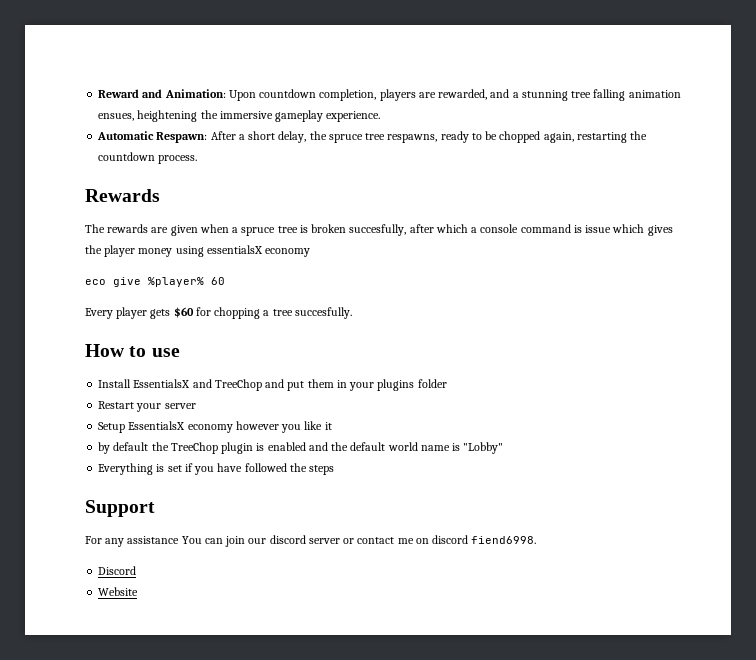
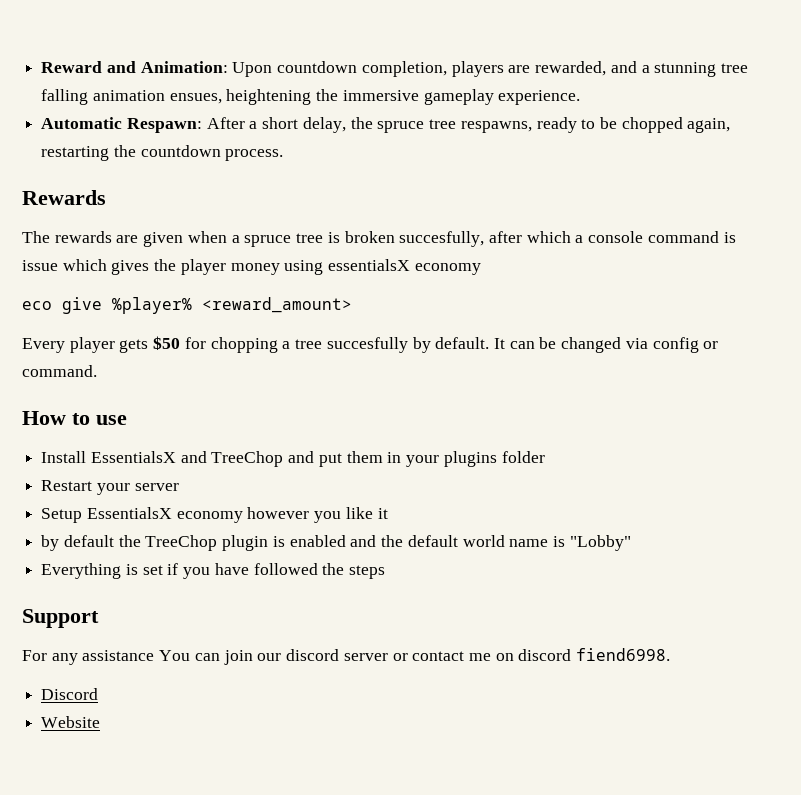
[211,277,225,285] 60 -> [202,297,352,313] <reward_amount>
[173,307,194,318] $60 -> [153,336,181,350] $50
[294,307,352,319] succesfully. -> [326,337,719,353] [22,365,97,377] succesfully by default. It can be changed via config or command.

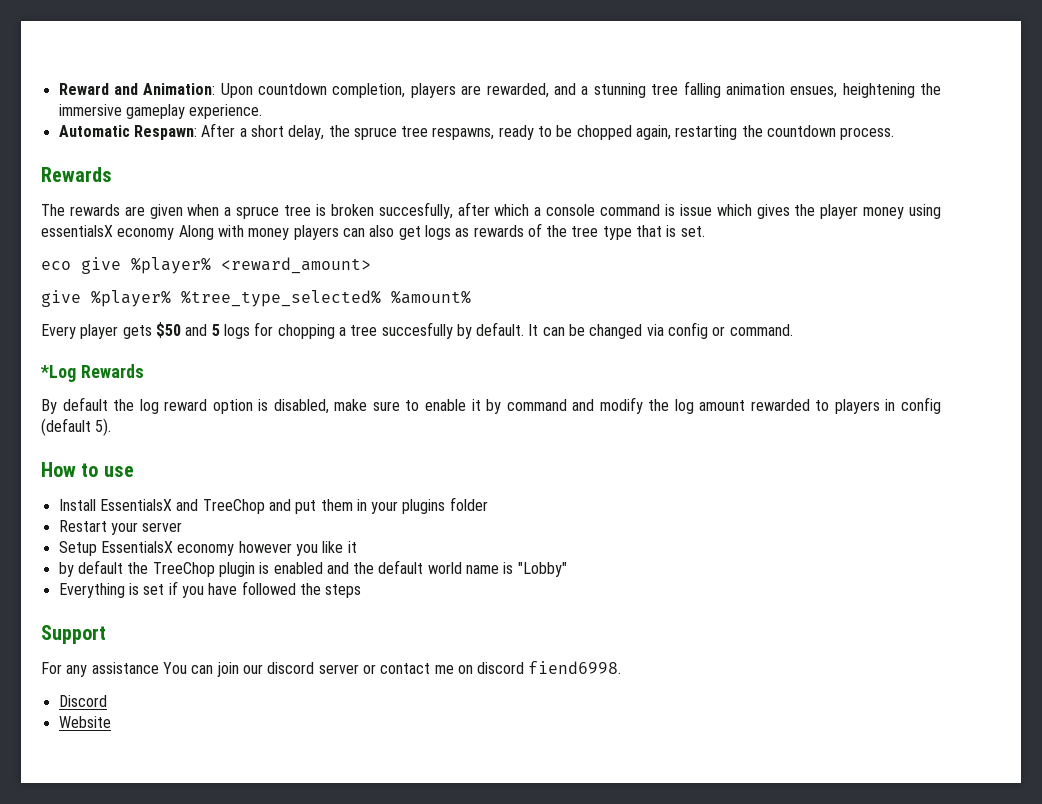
(481, 269) none -> [178,223,705,240] Along with money players can also get logs as rewards of the tree type that is set.
(352, 305) none -> [41,290,471,307] // give %player% %tree_type_selected% %amount%
(181, 343) none -> [185,324,250,339] and 5 logs
(97, 371) none -> [40,364,144,382] [41,397,941,414] [41,418,112,436] // *Log Rewards // By default the log reward option is disabled, make sure to enable it by command and modify the log amount rewarded to players in config (default 5).

